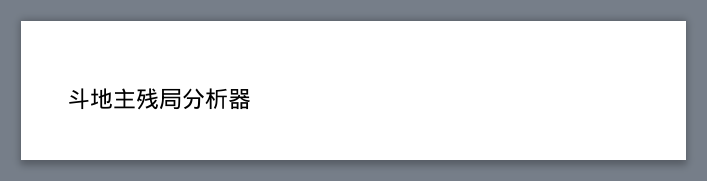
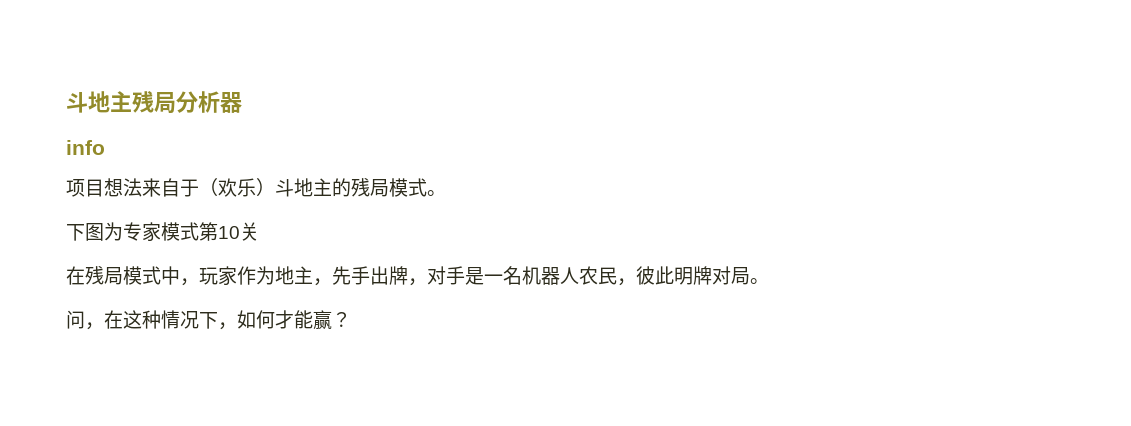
(251, 99) none -> [66,140,105,155] [66,178,446,197] [66,222,259,242] [66,266,769,286] [66,310,351,330] // info // 项目想法来自于（欢乐）斗地主的残局模式。 // 下图为专家模式第10关 // 在残局模式中，玩家作为地主，先手出牌，对手是一名机器人农民，彼此明牌对局。 // 问，在这种情况下，如何才能赢？

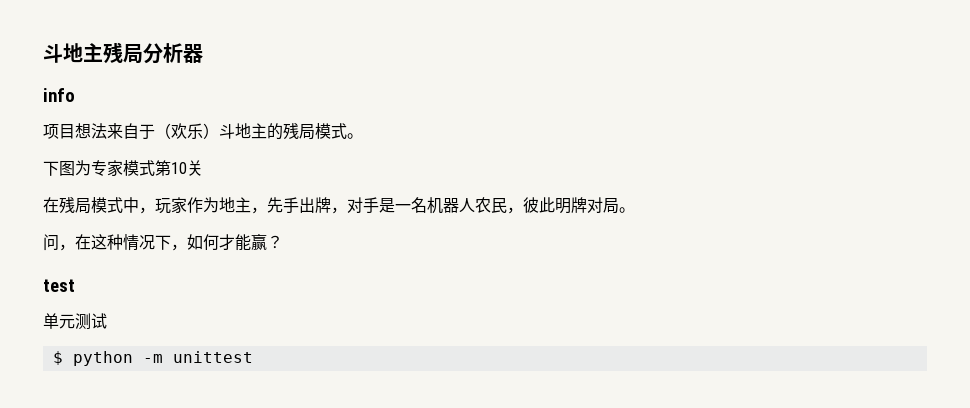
(351, 319) none -> [43,279,75,292] [43,313,107,330] [52,351,253,366] // test // 单元测试 // $ python -m unittest

